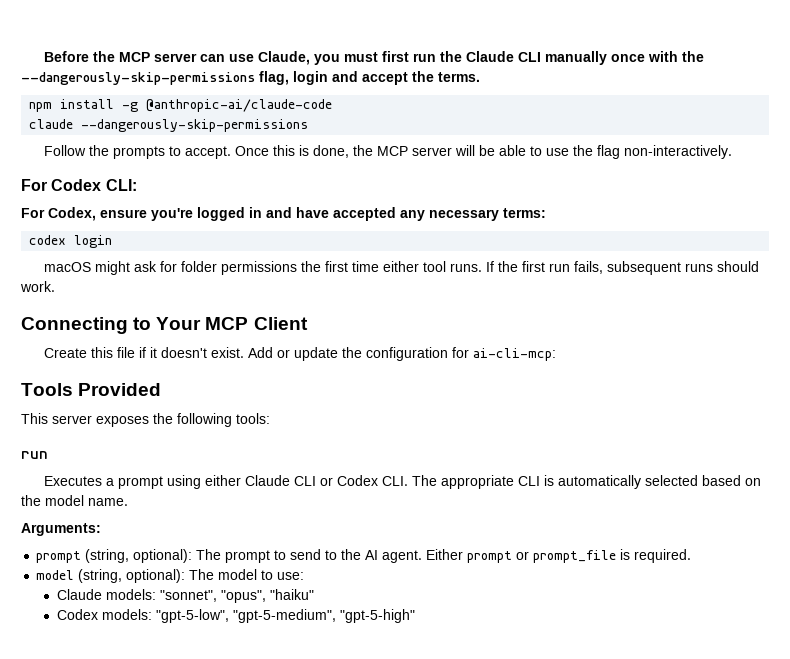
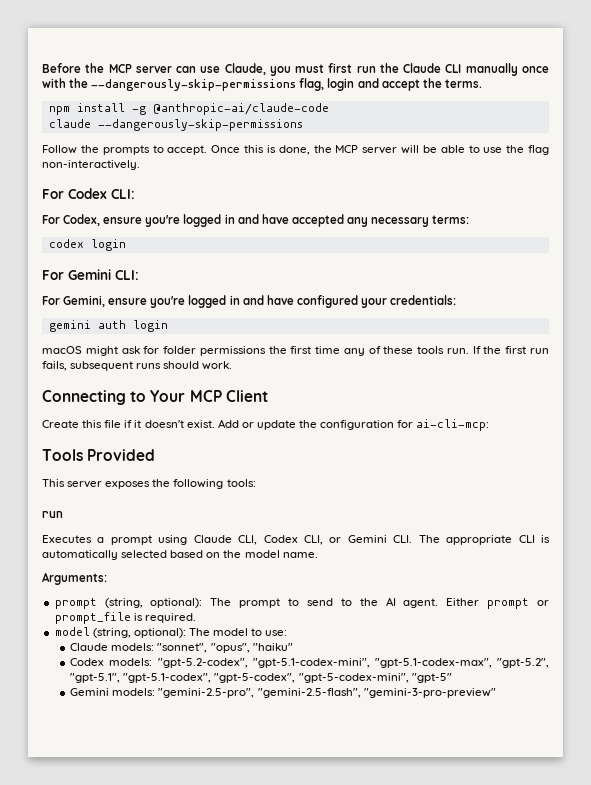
(113, 241) none -> [42,269,139,280] [42,295,457,308] [48,320,168,332] // For Gemini CLI: // For Gemini, ensure you're logged in and have configured your credentials: // gemini auth login
[382,261,482,272] either tool runs. -> [343,346,469,356] any of these tools run.
[204,475,378,486] either Claude CLI or Codex -> [193,535,387,545] Claude CLI, Codex CLI, or Gemini
[155,609,415,623] "gpt-5-low", "gpt-5-medium", "gpt-5-high" -> [157,658,549,668] [70,673,452,683] [70,688,496,698] "gpt-5.2-codex", "gpt-5.1-codex-mini", "gpt-5.1-codex-max", "gpt-5.2", "gpt-5.1", "gpt-5.1-codex", "gpt-5-codex", "gpt-5-codex-mini", "gpt-5" // Gemini models: "gemini-2.5-pro", "gemini-2.5-flash", "gemini-3-pro-preview"

